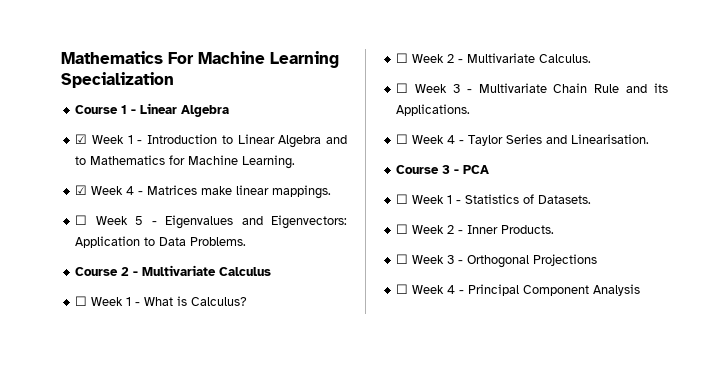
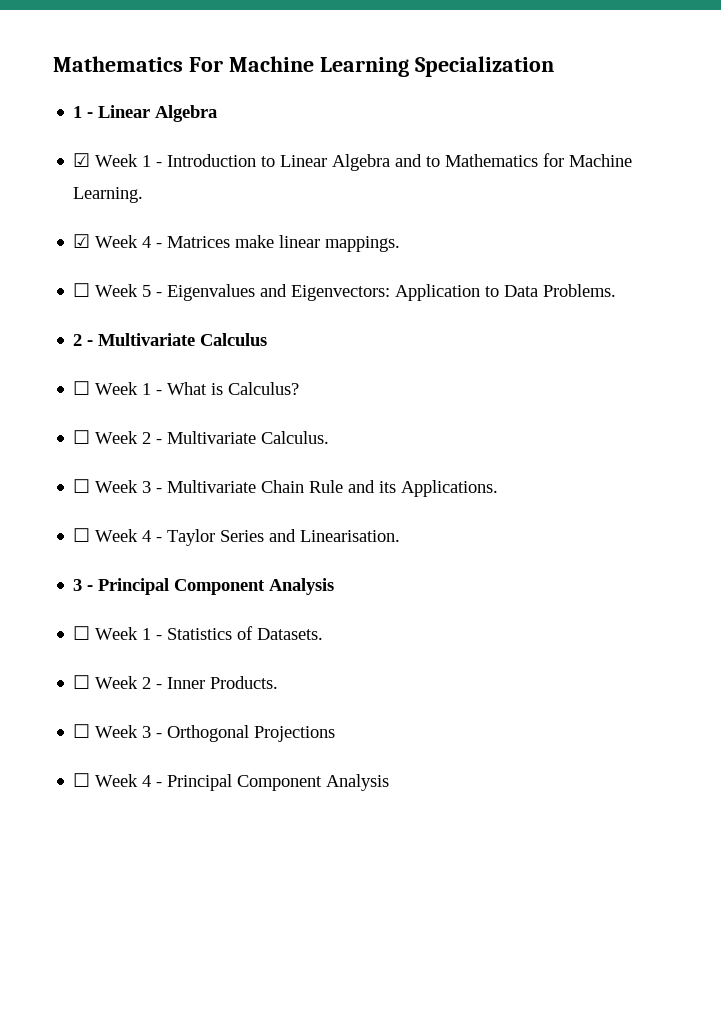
[75,105,119,114] Course -> (554, 66) none
[75,267,119,276] Course -> (617, 290) none
[396,165,490,174] Course 3 - PCA -> [73,578,335,595] 3 - Principal Component Analysis

